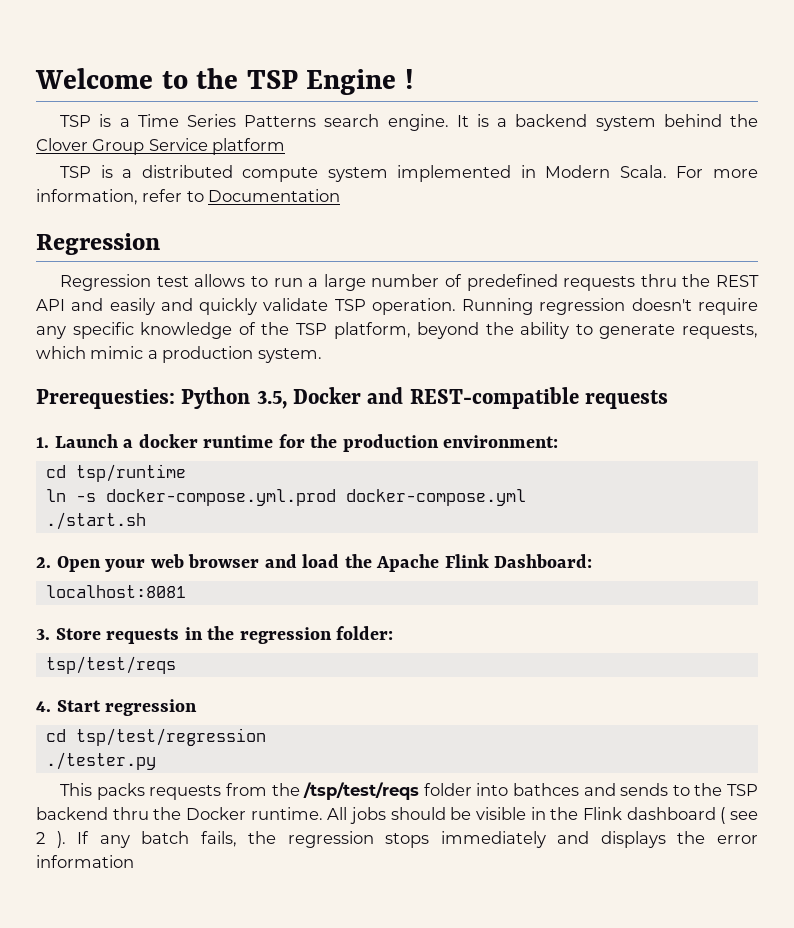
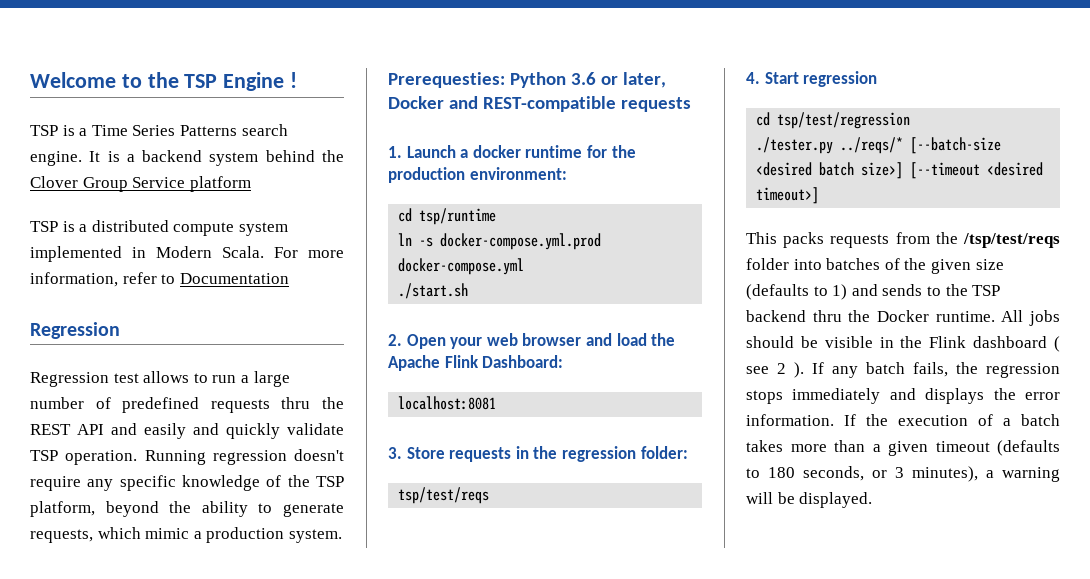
[256,390,287,409] 3.5, -> [570,72,666,88] 3.6 or later,
(156, 761) none -> [840,137,1002,154] [756,162,1044,179] [756,187,820,204] ../reqs/* [--batch-size <desired batch size>] [--timeout <desired timeout>]
[513,783,580,796] bathces -> [826,258,1004,274] [746,284,848,300] batches of the given size (defaults to 1)
[36,855,134,868] information -> [746,414,1060,426] [746,440,1060,456] [746,466,1060,482] [746,492,873,508] information. If the execution of a batch takes more than a given timeout (defaults to 180 seconds, or 3 minutes), a warning will be displayed.

